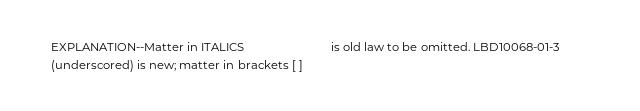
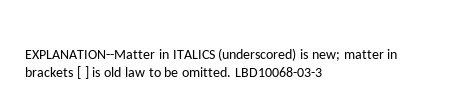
[472,43,559,51] LBD10068-01-3 -> [235,67,323,77] LBD10068-03-3

